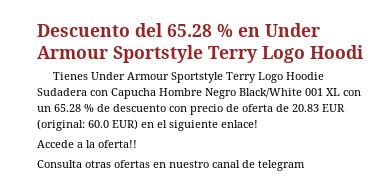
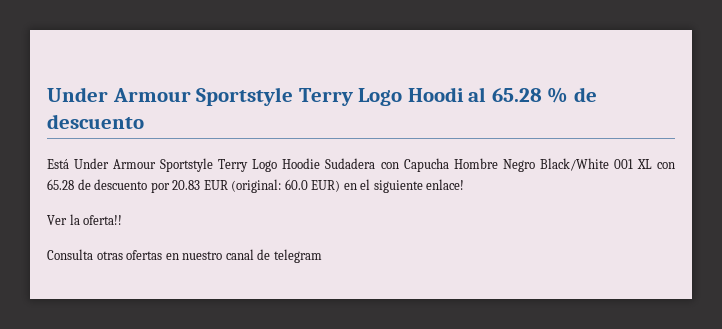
[37,23,260,37] Descuento del 65.28 % en -> (47, 94) none
[53,72,89,80] // Tienes -> [468,87,597,103] [47,114,144,129] [47,159,69,169] al 65.28 % de descuento // Está
[37,104,289,115] un 65.28 % de descuento con precio de oferta de -> [47,179,170,193] 65.28 de descuento por
[37,140,83,148] Accede a -> [47,215,67,225] Ver

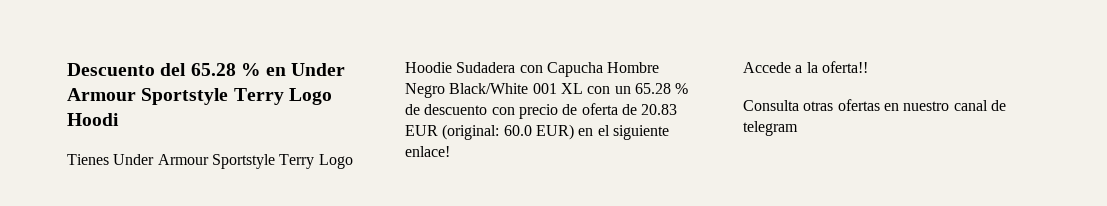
(47, 94) none -> [67,63,287,76] Descuento del 65.28 % en
[468,87,597,103] [47,114,144,129] [47,159,69,169] al 65.28 % de descuento // Está -> [67,154,109,165] // Tienes
[47,179,170,193] 65.28 de descuento por -> [614,83,689,94] [405,103,637,119] un 65.28 % de descuento con precio de oferta de
[47,215,67,225] Ver -> [743,62,803,73] Accede a

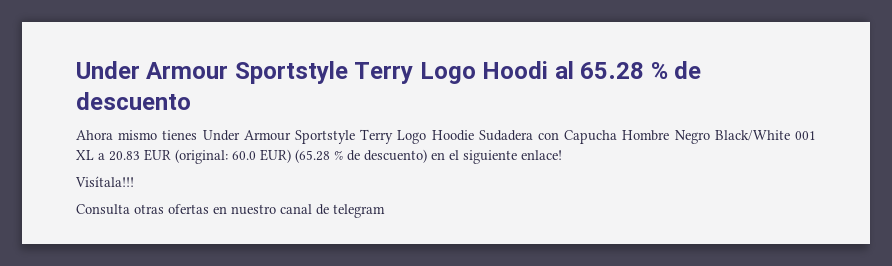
[67,63,287,76] Descuento del 65.28 % en -> (76, 70) none
[67,154,109,165] // Tienes -> [554,61,702,79] [76,92,191,110] [76,130,198,140] al 65.28 % de descuento // Ahora mismo tienes
[587,83,689,94] [405,103,637,119] con un 65.28 % de descuento con precio de oferta de -> [98,153,105,160] a
(574, 132) none -> [295,149,427,163] (65.28 % de descuento)
[743,61,868,73] Accede a la oferta!! -> [75,176,134,187] Visítala!!!

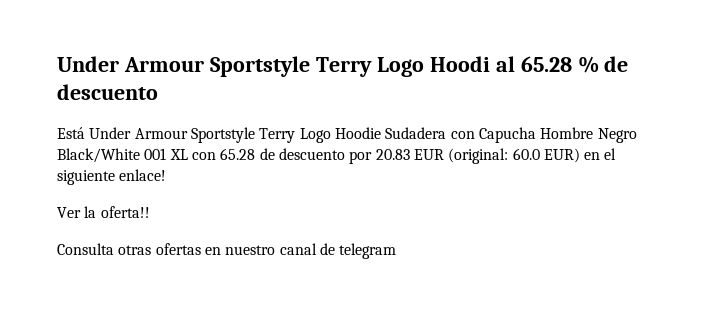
[76,130,198,140] Ahora mismo tienes -> [57,127,85,139] Está
[98,153,105,160] a -> [191,148,373,164] con 65.28 de descuento por
[295,149,427,163] (65.28 % de descuento) -> (580, 155) none
[75,176,134,187] Visítala!!! -> [57,206,150,218] Ver la oferta!!

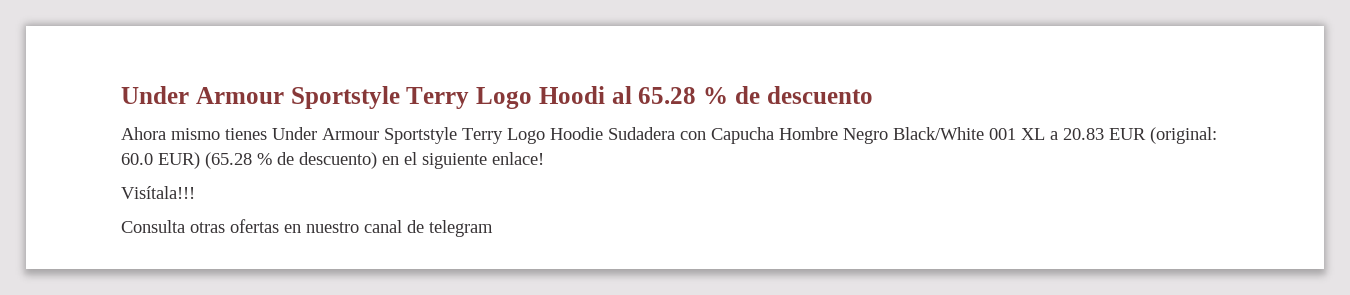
[57,127,85,139] Está -> [121,127,267,140] Ahora mismo tienes
[191,148,373,164] con 65.28 de descuento por -> [1050,131,1058,140] a
(580, 155) none -> [205,152,377,169] (65.28 % de descuento)
[57,206,150,218] Ver la oferta!! -> [121,186,195,199] Visítala!!!

